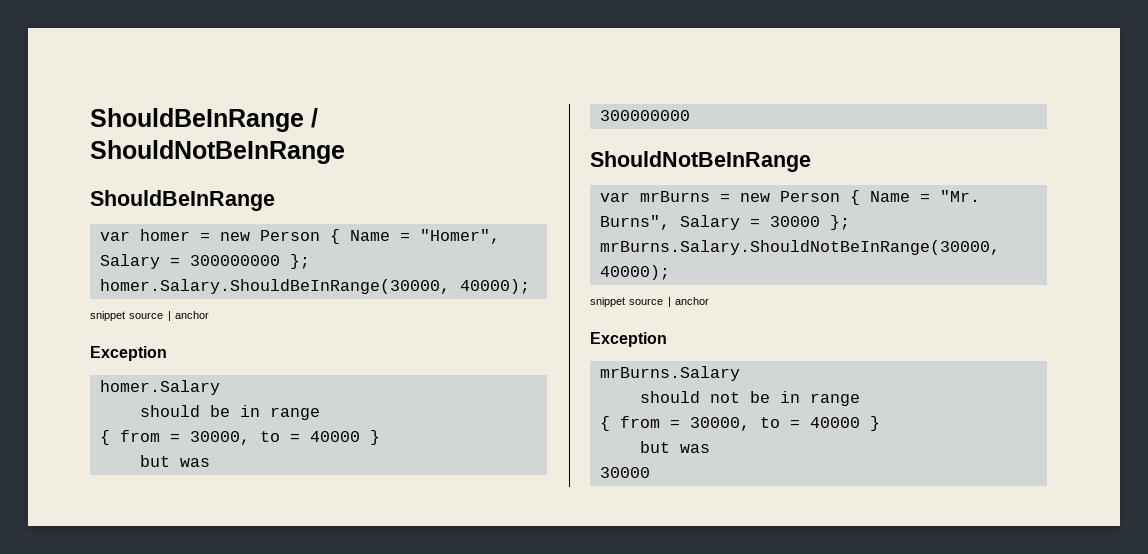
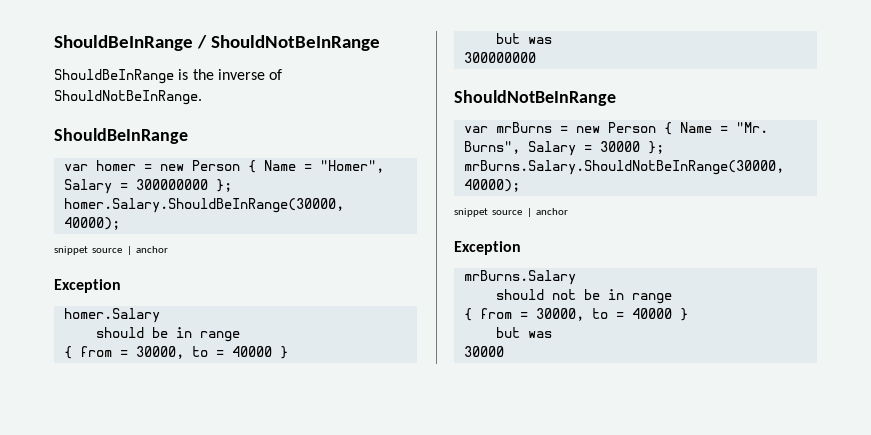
(345, 152) none -> [54,69,283,84] [54,90,202,105] // ShouldBeInRange is the inverse of ShouldNotBeInRange.

